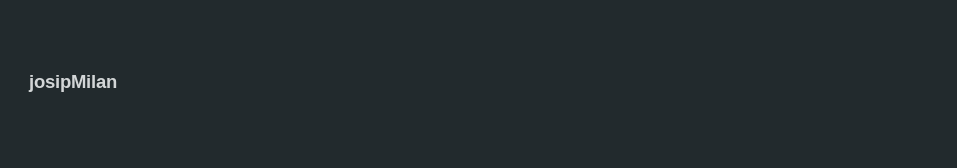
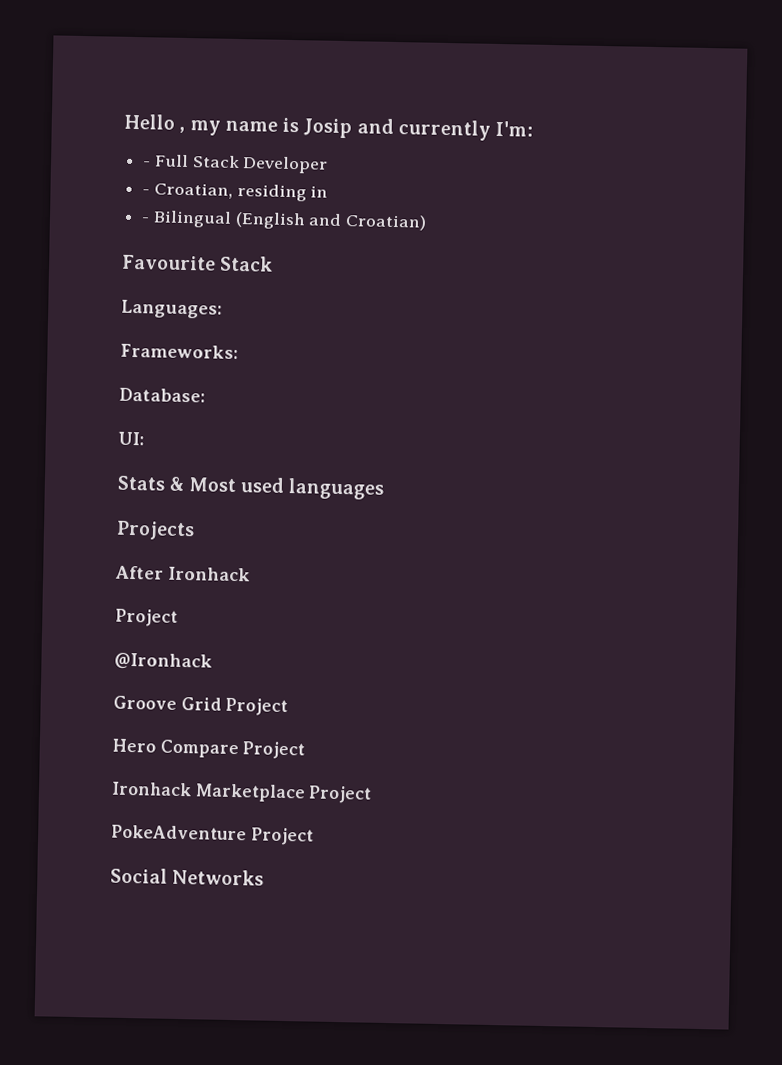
[28,75,117,92] josipMilan -> [124,113,534,141] [142,154,329,174] [142,182,329,202] [141,210,428,231] [122,254,274,272] [121,299,223,319] [120,343,239,360] [119,387,206,403] [118,431,145,446] [117,475,386,500] [116,520,195,541] [115,565,251,582] [115,608,178,627] [114,652,213,671] [113,695,289,717] [112,738,306,760] [111,781,373,804] [111,824,314,846] [110,867,265,886] Hello , my name is Josip and currently I'm: // - Full Stack Developer // - Croatian, residing in // - Bilingual (English and Croatian) // Favourite Stack // Languages: // Frameworks: // Database: // UI: // Stats & Most used languages // Projects // After Ironhack // Project // @Ironhack // Groove Grid Project // Hero Compare Project // Ironhack Marketplace Project // PokeAdventure Project // Social Networks

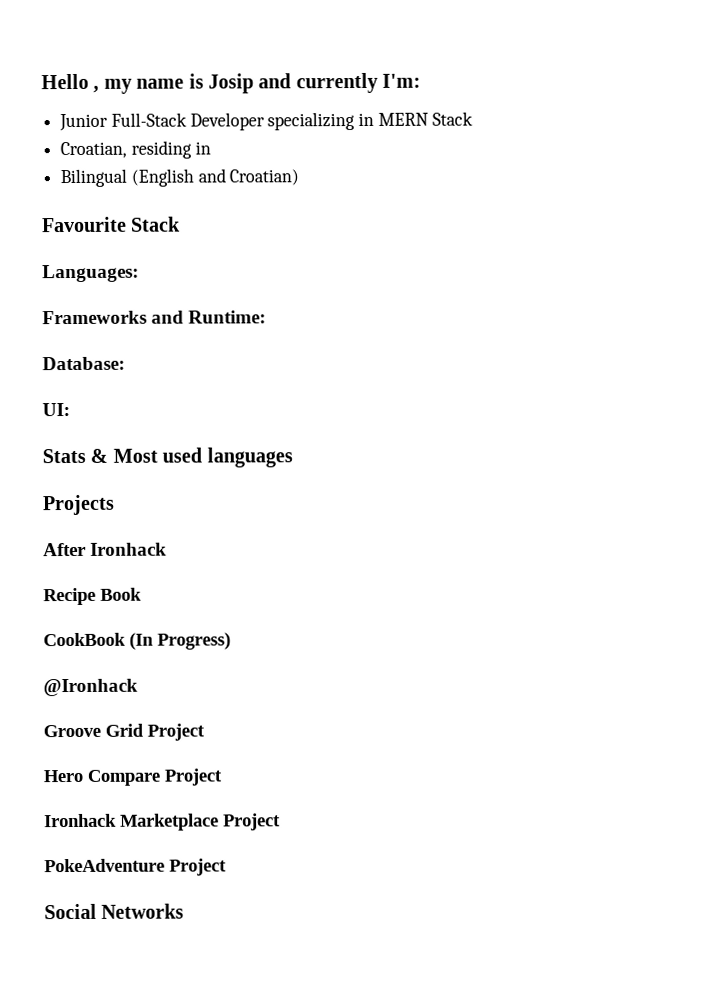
[142,154,329,174] [142,189,151,195] - Full Stack Developer // - -> [59,111,473,132] Junior Full-Stack Developer specializing in MERN Stack //
[141,217,151,223] - -> (211, 148) none
[120,343,239,360] Frameworks: -> [42,310,267,325] Frameworks and Runtime:
[115,608,178,627] Project -> [43,587,142,606] [43,632,231,650] Recipe Book // CookBook (In Progress)

